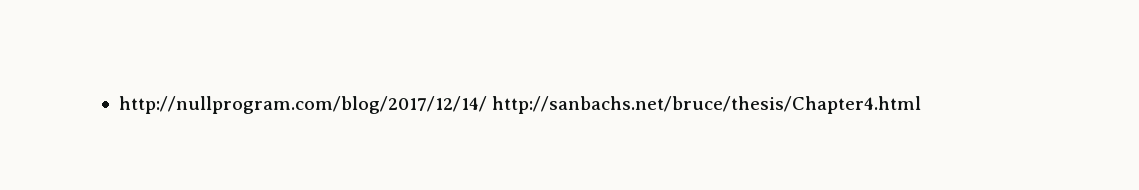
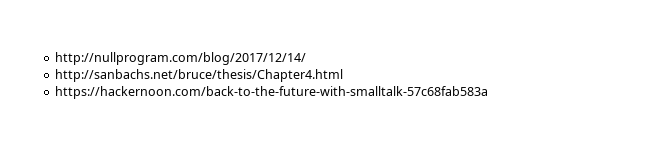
(487, 105) none -> (306, 58) //
(922, 105) none -> [54,86,488,99] // https://hackernoon.com/back-to-the-future-with-smalltalk-57c68fab583a

